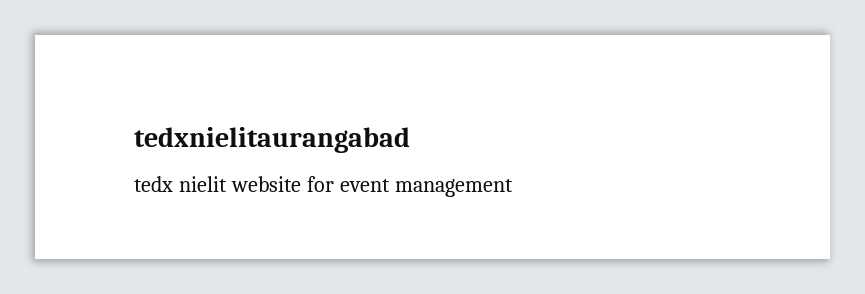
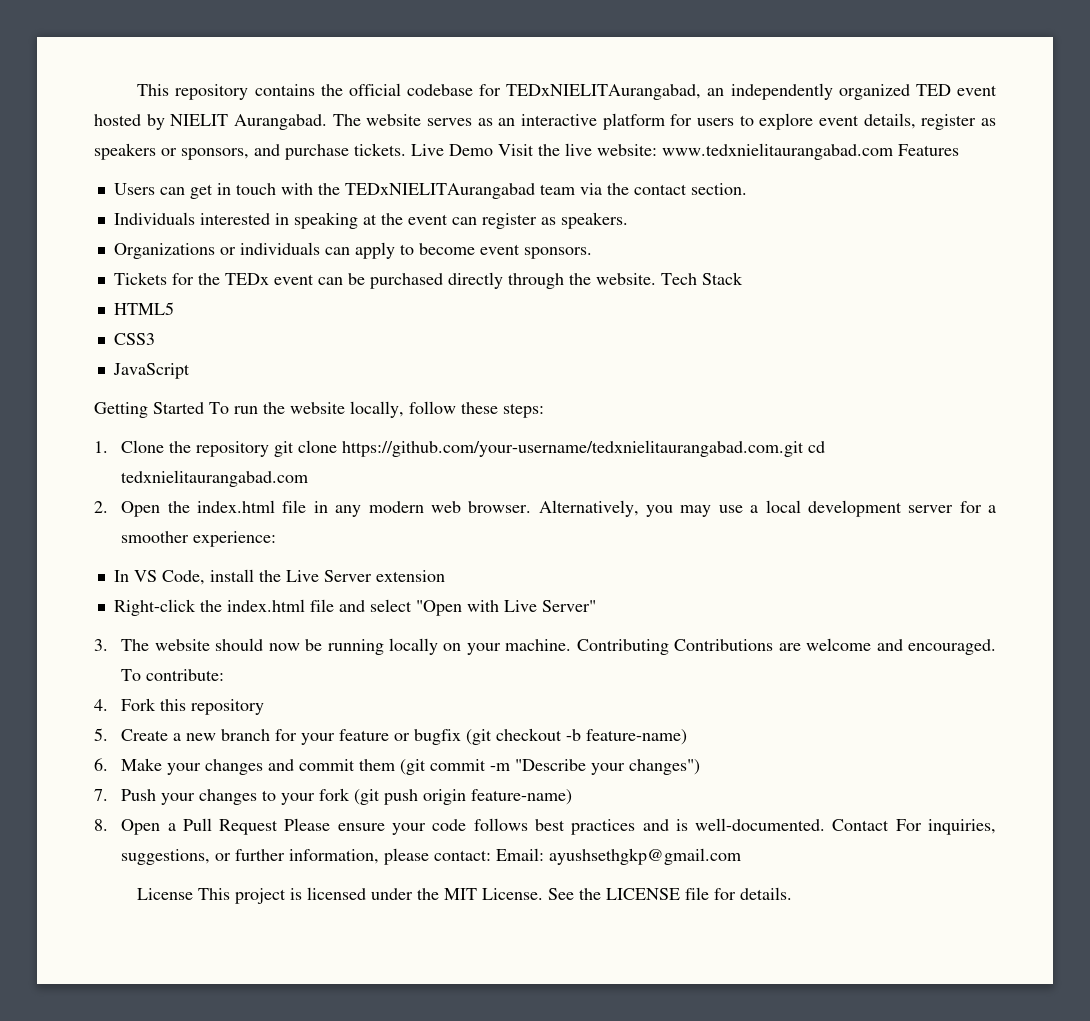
[134,127,410,153] [134,176,513,197] tedxnielitaurangabad // tedx nielit website for event management -> [137,83,998,100] [94,113,996,130] [94,143,959,160] [113,183,747,199] [113,212,628,229] [113,242,592,259] [113,272,743,289] [113,302,174,315] [113,333,155,345] [112,363,190,379] [94,401,544,418] [94,440,826,457] [121,470,309,487] [94,500,997,517] [121,531,277,547] [113,569,445,585] [113,599,596,616] [94,638,996,655] [121,669,225,681] [94,698,265,715] [94,728,688,745] [94,758,701,775] [94,788,573,805] [94,818,997,835] [121,848,742,865] [137,887,793,904] This repository contains the official codebase for TEDxNIELITAurangabad, an independently organized TED event hosted by NIELIT Aurangabad. The website serves as an interactive platform for users to explore event details, register as speakers or sponsors, and purchase tickets. Live Demo Visit the live website: www.tedxnielitaurangabad.com Features // Users can get in touch with the TEDxNIELITAurangabad team via the contact section. // Individuals interested in speaking at the event can register as speakers. // Organizations or individuals can apply to become event sponsors. // Tickets for the TEDx event can be purchased directly through the website. Tech Stack // HTML5 // CSS3 // JavaScript // Getting Started To run the website locally, follow these steps: // 1. Clone the repository git clone https://github.com/your-username/tedxnielitaurangabad.com.git cd tedxnielitaurangabad.com // 2. Open the index.html file in any modern web browser. Alternatively, you may use a local development server for a smoother experience: // In VS Code, install the Live Server extension // Right-click the index.html file and select "Open with Live Server" // 3. The website should now be running locally on your machine. Contributing Contributions are welcome and encouraged. To contribute: // 4. Fork this repository // 5. Create a new branch for your feature or bugfix (git checkout -b feature-name) // 6. Make your changes and commit them (git commit -m "Describe your changes") // 7. Push your changes to your fork (git push origin feature-name) // 8. Open a Pull Request Please ensure your code follows best practices and is well-documented. Contact For inquiries, suggestions, or further information, please contact: Email: ayushsethgkp@gmail.com // License This project is licensed under the MIT License. See the LICENSE file for details.

